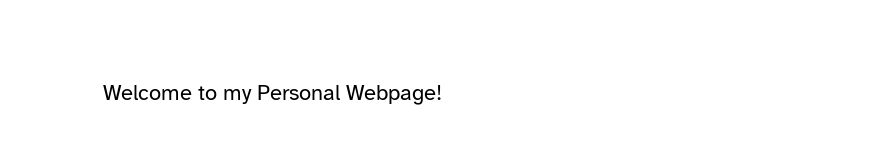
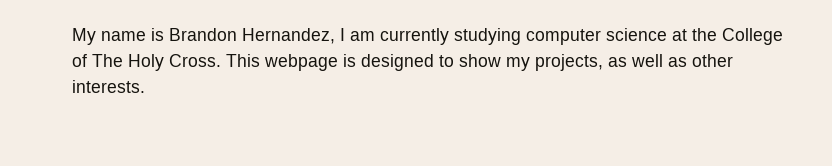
[103,85,442,105] Welcome to my Personal Webpage! -> [72,28,783,45] [72,54,733,71] [72,80,145,93] My name is Brandon Hernandez, I am currently studying computer science at the College of The Holy Cross. This webpage is designed to show my projects, as well as other interests.

